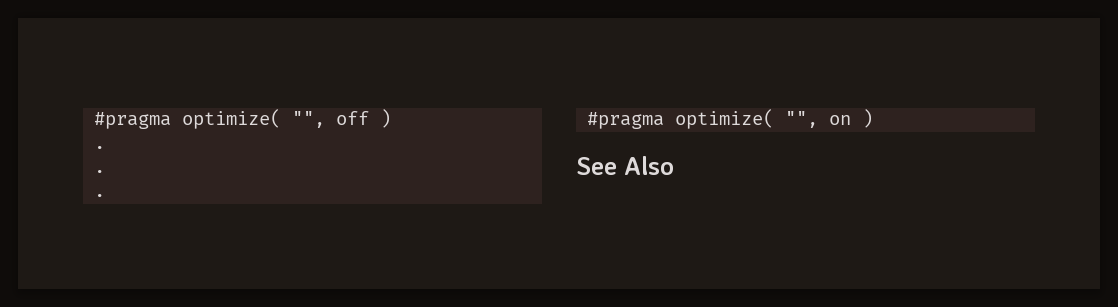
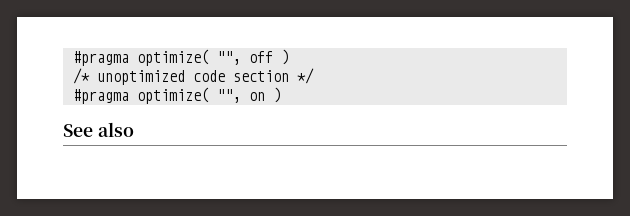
[94,146,106,149] [94,170,106,173] [94,194,106,197] . // . // . -> [72,68,314,85] /* unoptimized code section */
[624,156,674,175] Also -> [97,122,134,137] also

